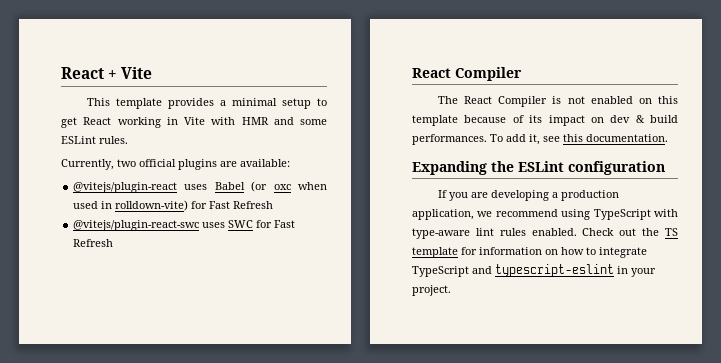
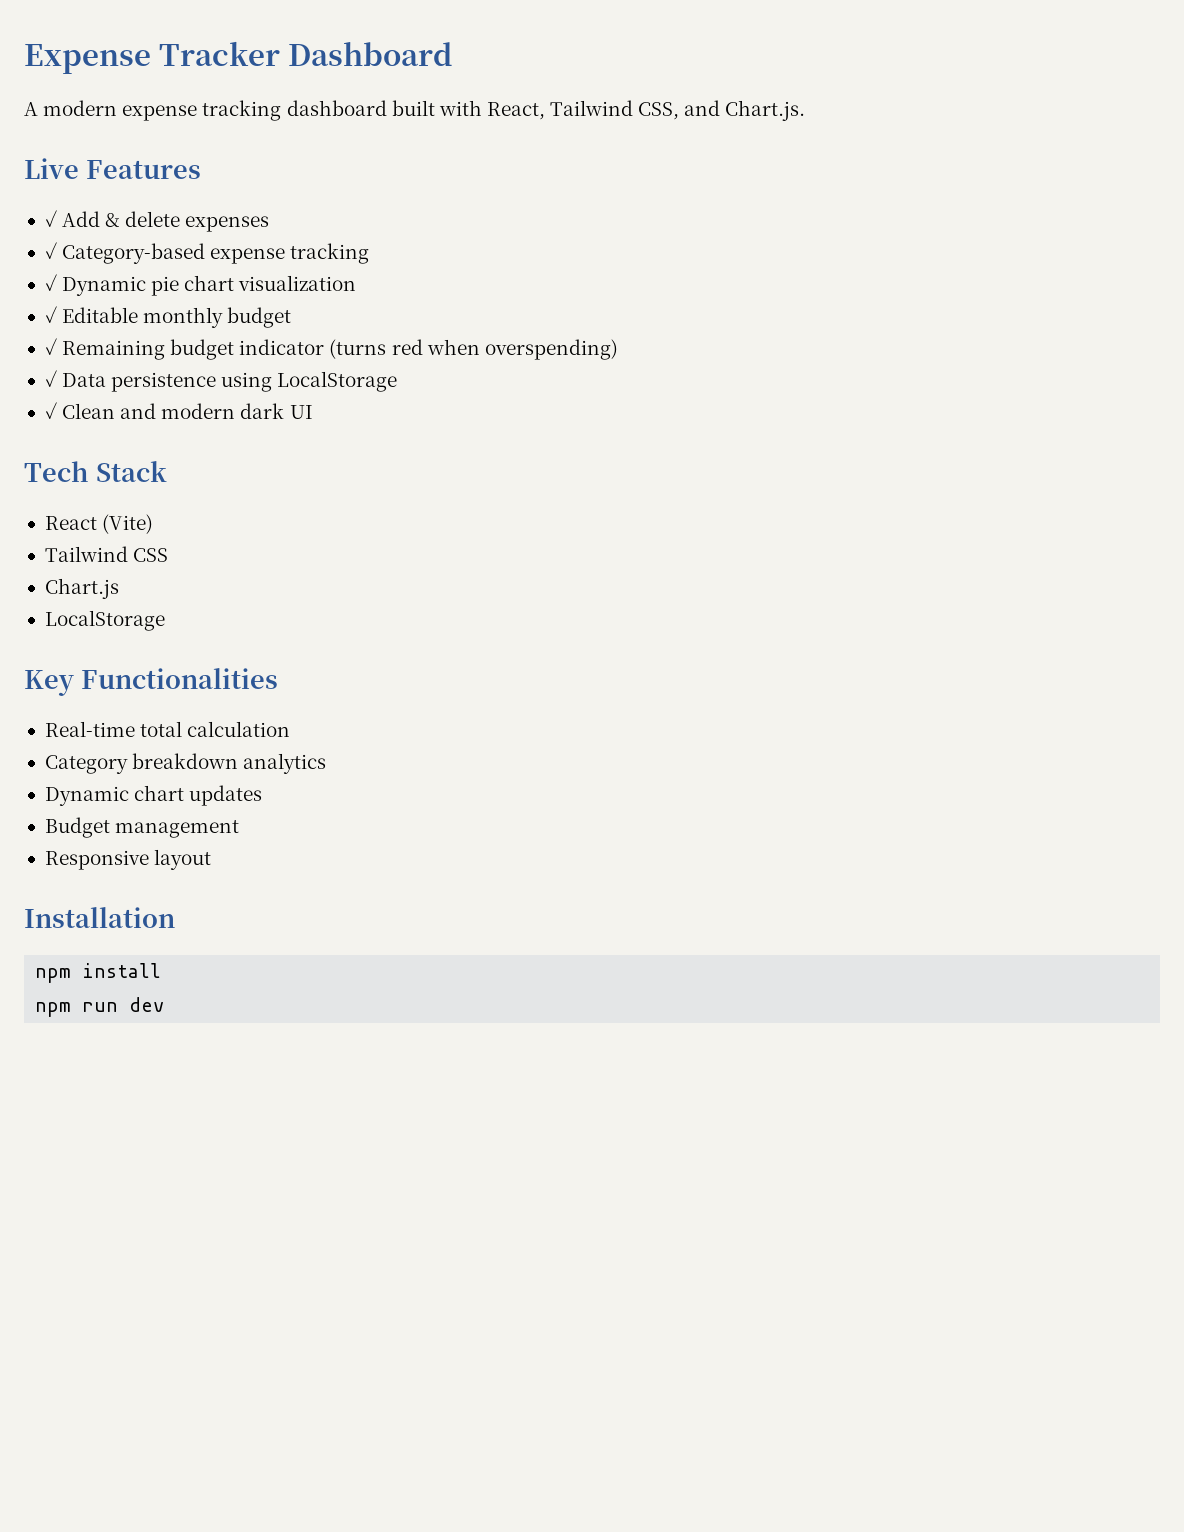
[61,67,153,79] [87,98,327,109] [61,117,327,128] [61,136,128,144] [61,159,290,170] [73,181,327,193] [73,200,274,211] [73,220,296,231] [73,239,114,247] [412,67,522,81] [438,96,678,107] [412,115,678,126] [412,134,668,145] [412,161,665,175] [438,190,620,201] [412,209,678,220] [412,228,678,239] [412,247,647,258] [412,264,656,277] [412,285,451,296] React + Vite // This template provides a minimal setup to get React working in Vite with HMR and some ESLint rules. // Currently, two official plugins are available: // @vitejs/plugin-react uses Babel (or oxc when used in rolldown-vite) for Fast Refresh // @vitejs/plugin-react-swc uses SWC for Fast Refresh // React Compiler // The React Compiler is not enabled on this template because of its impact on dev & build performances. To add it, see this documentation. // Expanding the ESLint configuration // If you are developing a production application, we recommend using TypeScript with type-aware lint rules enabled. Check out the TS template for information on how to integrate TypeScript and typescript-eslint in your project. -> [24,41,452,74] [24,100,806,121] [24,158,201,179] [44,210,270,232] [44,242,370,264] [44,274,357,296] [44,306,292,328] [44,338,618,360] [44,370,398,392] [44,402,313,419] [24,461,167,482] [44,514,154,534] [44,546,169,562] [44,578,119,599] [44,610,165,631] [24,668,278,696] [44,721,291,737] [44,753,327,774] [44,785,263,806] [44,817,240,838] [44,849,212,870] [24,907,175,928] [35,963,162,983] [35,997,165,1017] Expense Tracker Dashboard // A modern expense tracking dashboard built with React, Tailwind CSS, and Chart.js. // Live Features // ✓ Add & delete expenses // ✓ Category-based expense tracking // ✓ Dynamic pie chart visualization // ✓ Editable monthly budget // ✓ Remaining budget indicator (turns red when overspending) // ✓ Data persistence using LocalStorage // ✓ Clean and modern dark UI // Tech Stack // React (Vite) // Tailwind CSS // Chart.js // LocalStorage // Key Functionalities // Real-time total calculation // Category breakdown analytics // Dynamic chart updates // Budget management // Responsive layout // Installation // npm install // npm run dev

